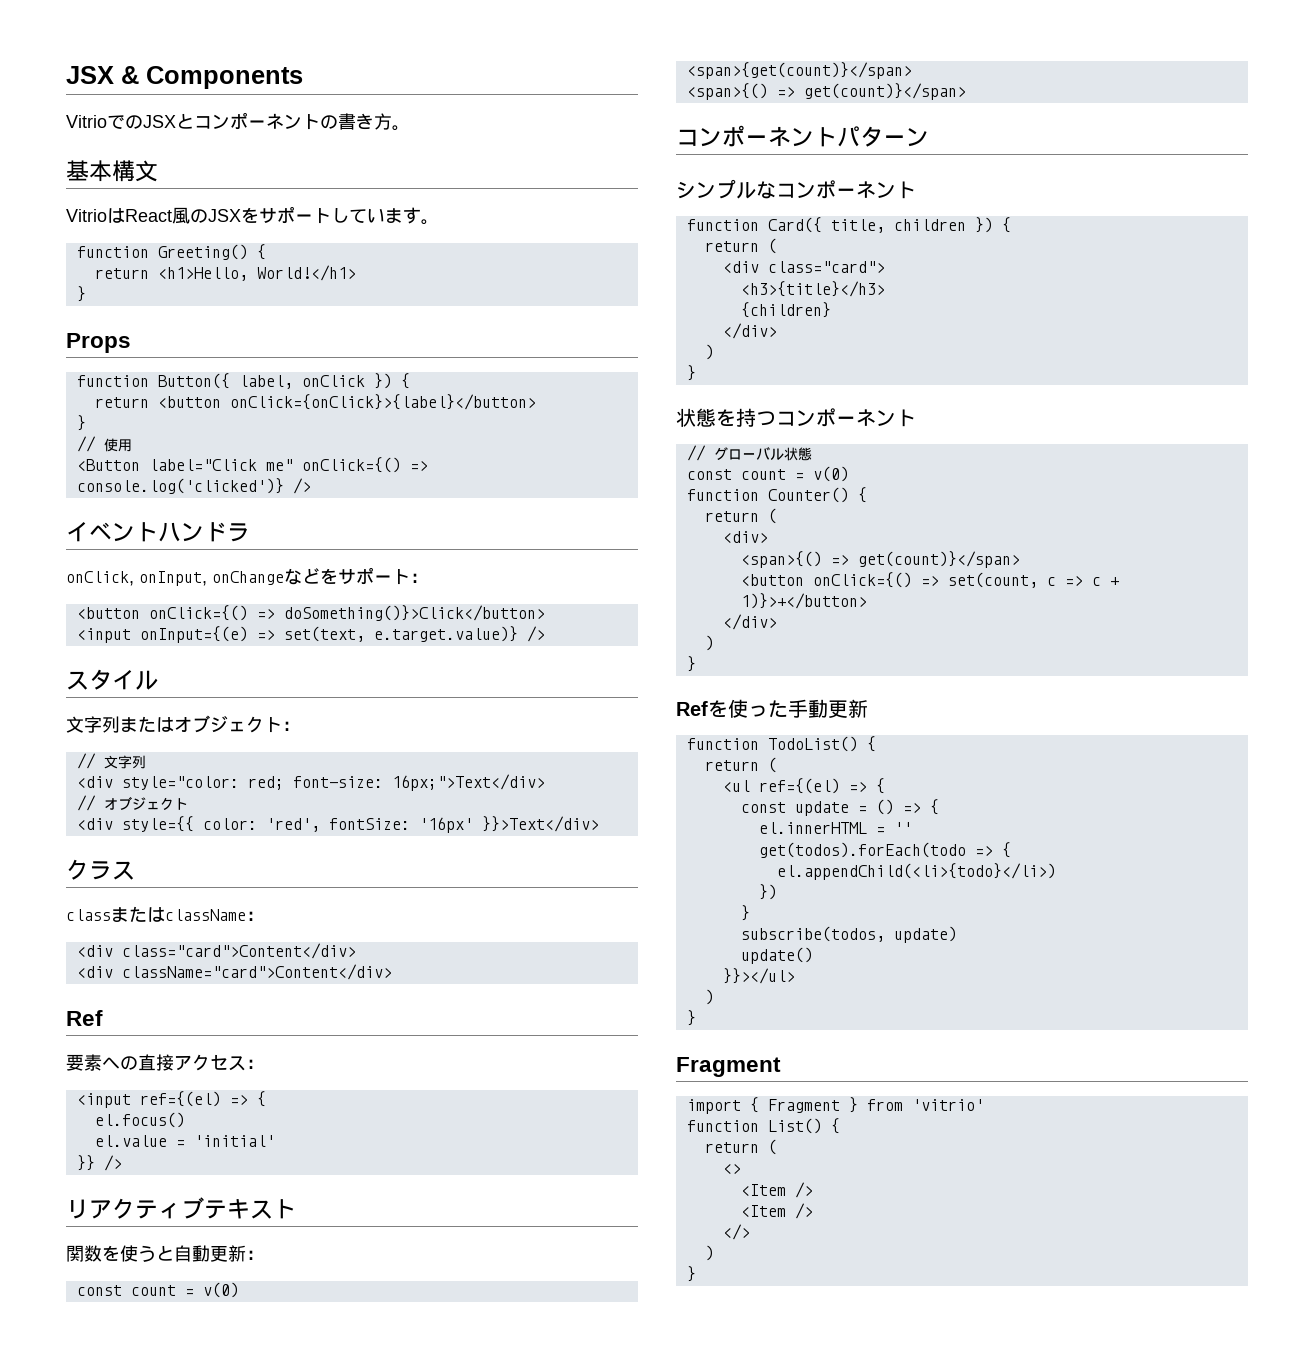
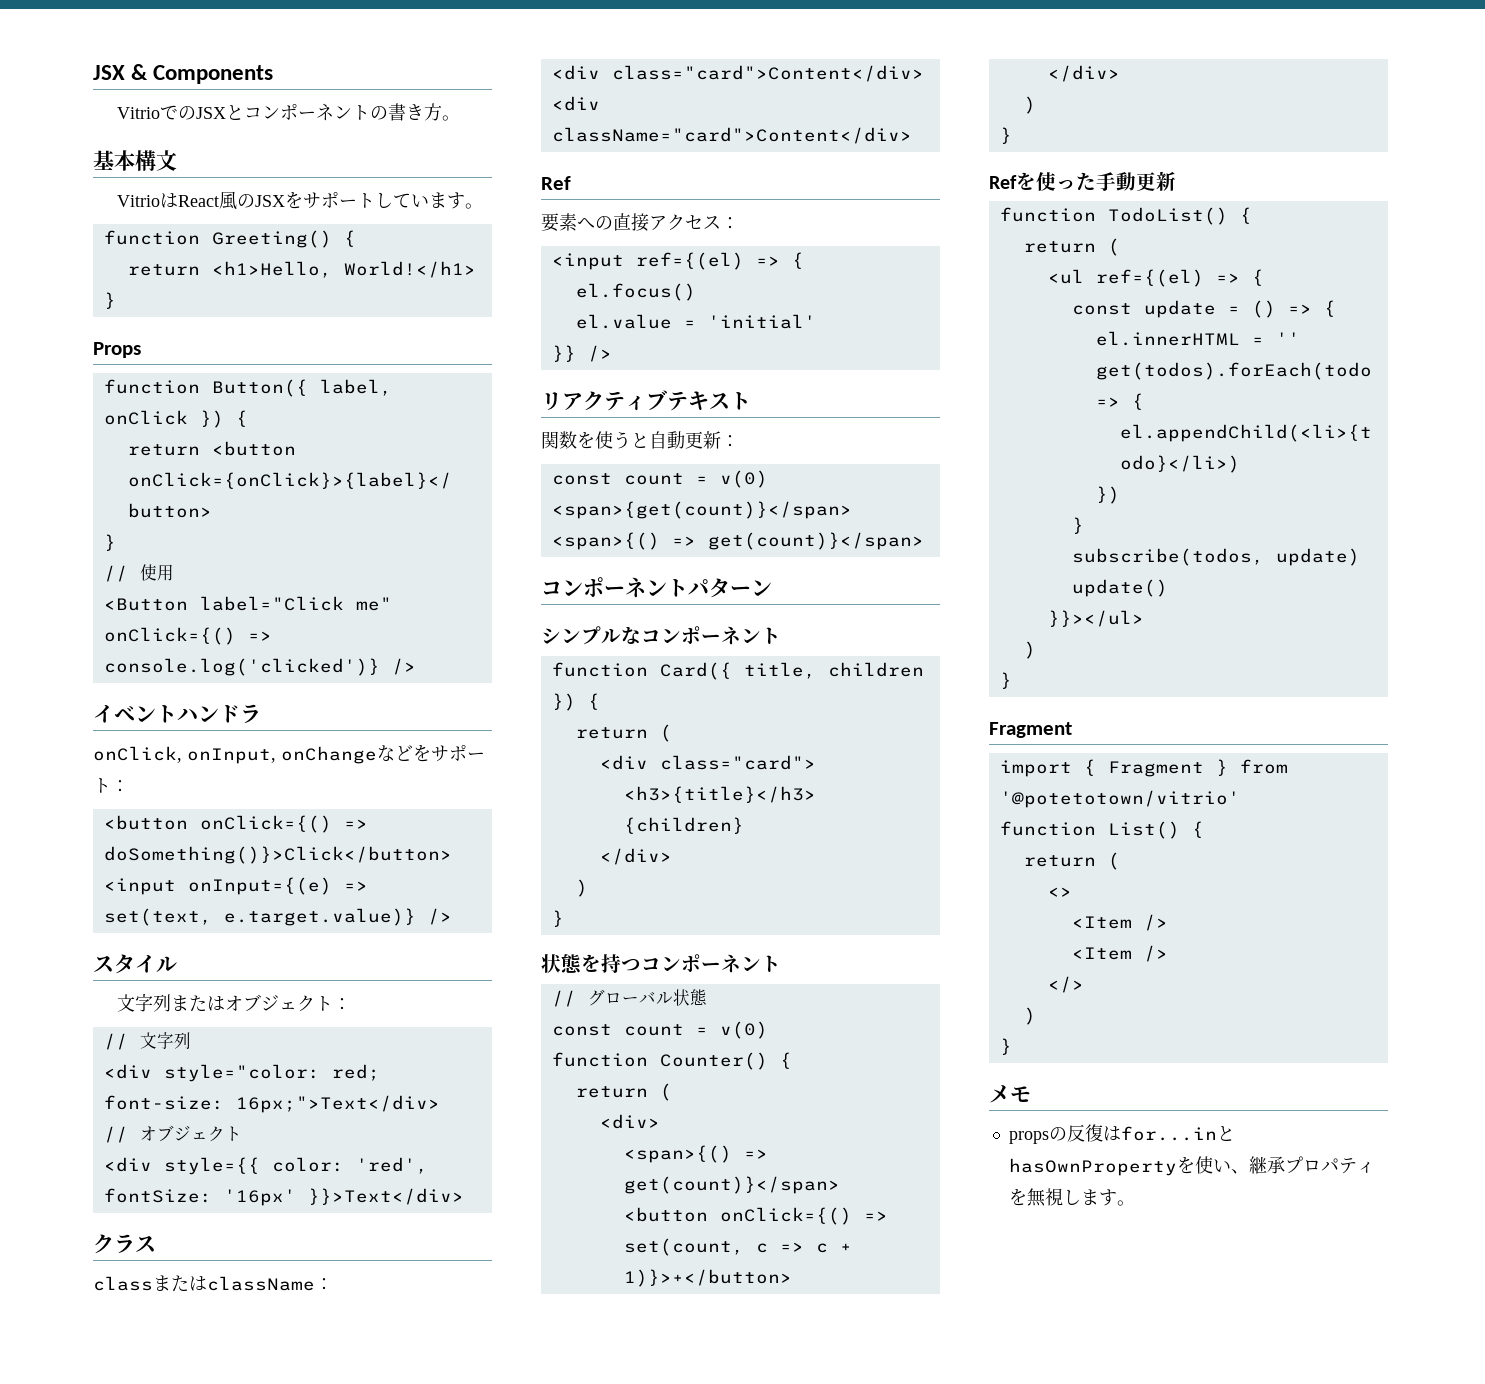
[911,1099,984,1111] 'vitrio' -> [999,790,1240,808] '@potetotown/vitrio'
(696, 1274) none -> [989,1085,1031,1103] [1008,1124,1235,1144] [1008,1156,1375,1176] [1008,1188,1135,1207] // メモ // propsの反復はfor...inとhasOwnPropertyを使い、継承プロパティを無視します。

